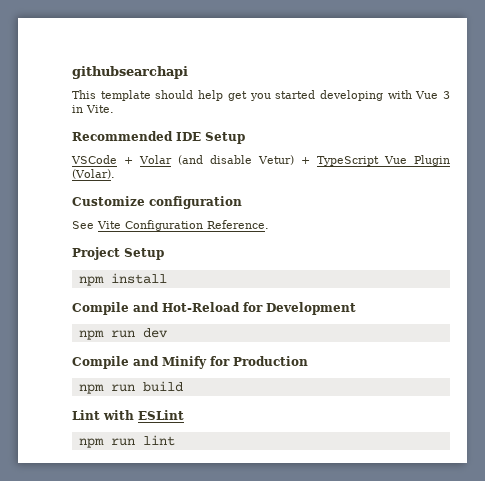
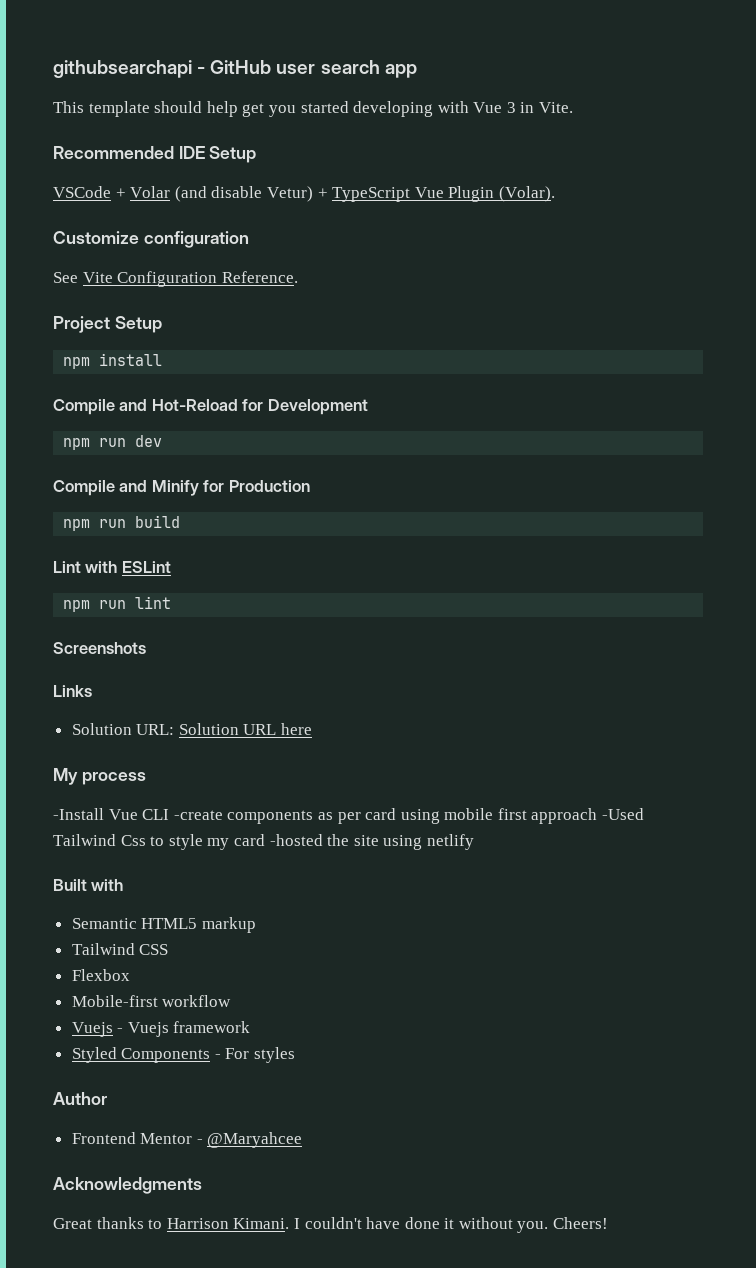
(188, 72) none -> [197,60,417,78] - GitHub user search app
(175, 440) none -> [53,642,146,654] [53,685,92,697] [71,723,313,735] [53,768,146,785] [53,808,645,824] [53,834,474,850] [53,879,124,891] [71,917,256,933] [71,943,169,955] [71,969,130,981] [71,995,232,1007] [71,1021,251,1037] [71,1047,296,1063] [53,1092,107,1105] [71,1132,303,1148] [53,1177,202,1194] [53,1217,609,1233] // Screenshots // Links // Solution URL: Solution URL here // My process // -Install Vue CLI -create components as per card using mobile first approach -Used Tailwind Css to style my card -hosted the site using netlify // Built with // Semantic HTML5 markup // Tailwind CSS // Flexbox // Mobile-first workflow // Vuejs - Vuejs framework // Styled Components - For styles // Author // Frontend Mentor - @Maryahcee // Acknowledgments // Great thanks to Harrison Kimani. I couldn't have done it without you. Cheers!

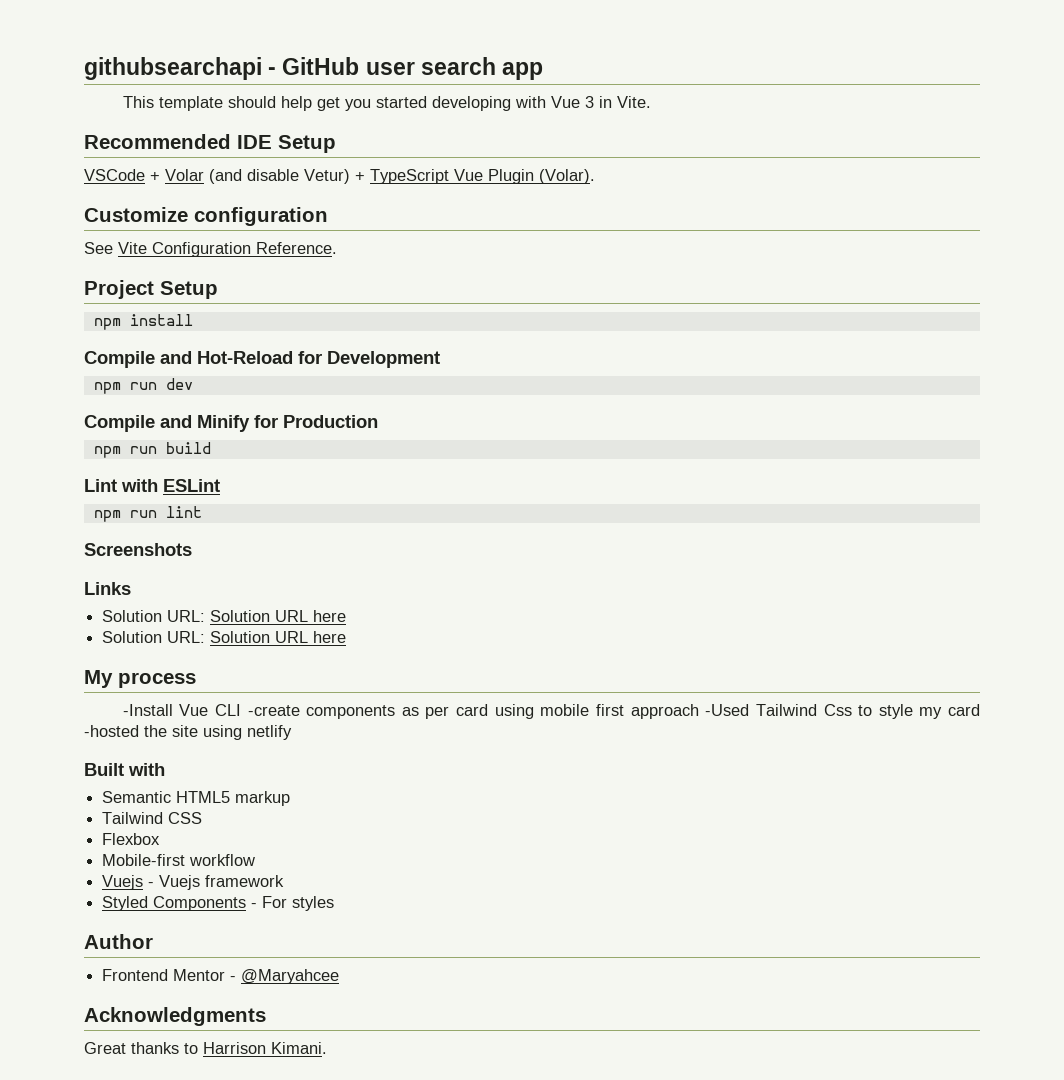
(313, 729) none -> [102,631,347,643] // Solution URL: Solution URL here
[293,1217,609,1233] I couldn't have done it without you. Cheers! -> (327, 1048) none

